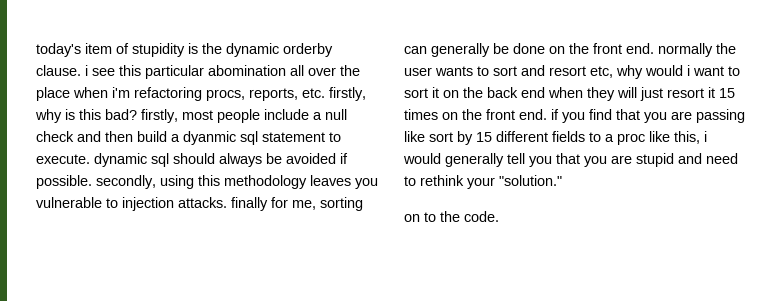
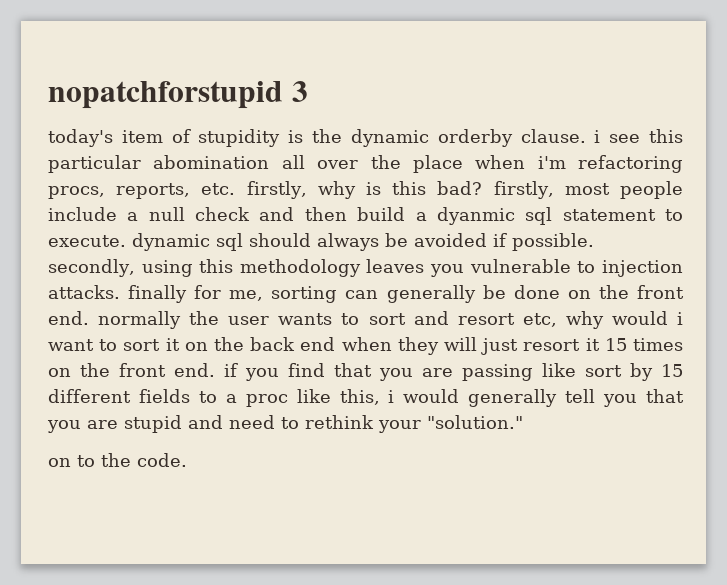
(36, 50) none -> [48,81,308,109] nopatchforstupid 3 //

